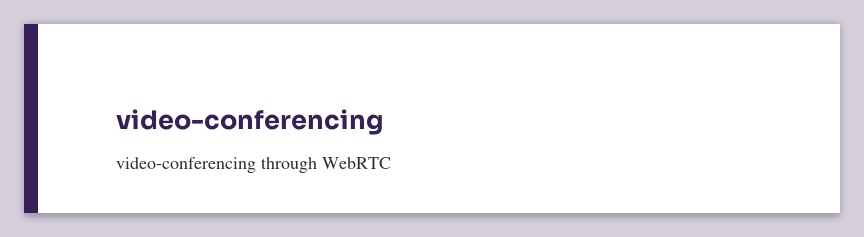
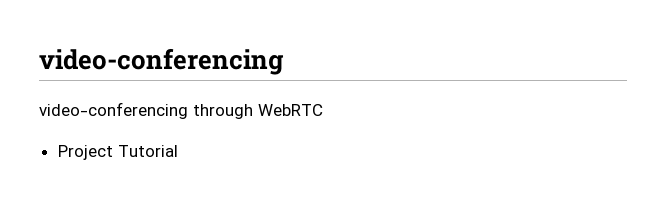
(391, 163) none -> [57,145,178,160] // Project Tutorial

